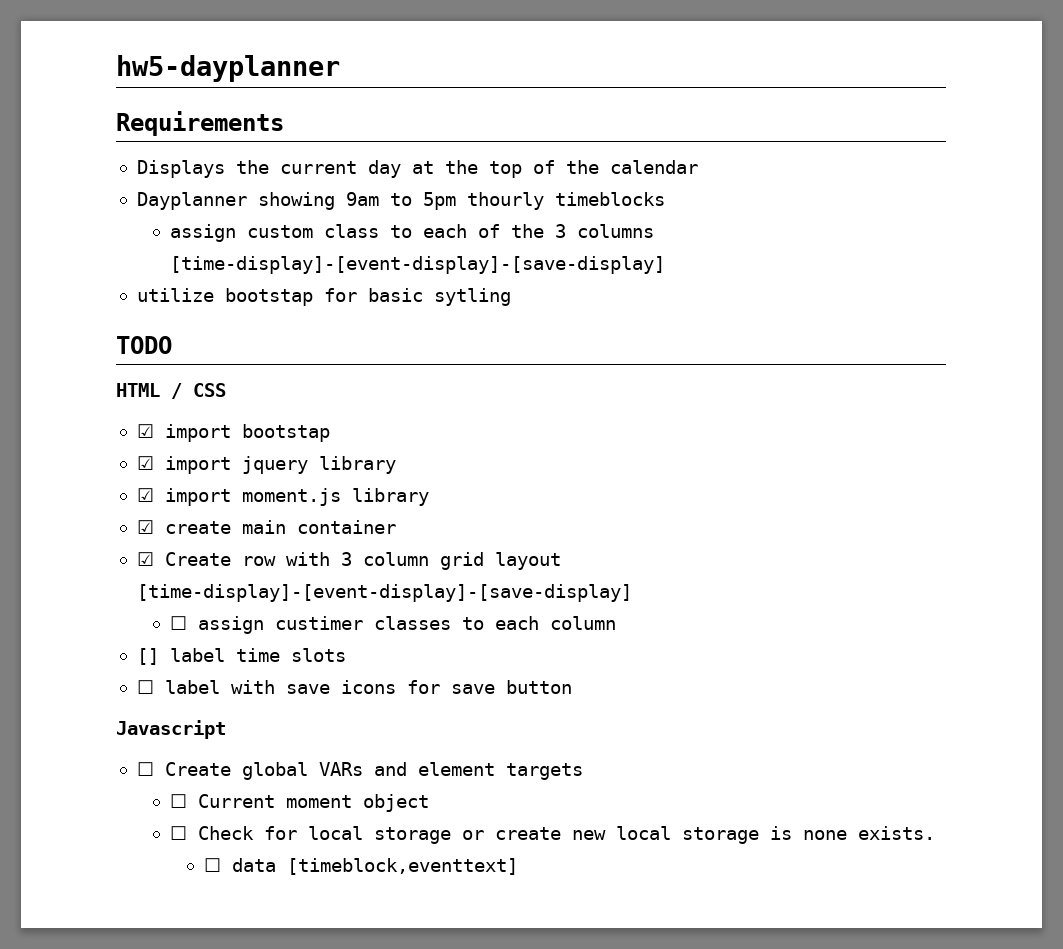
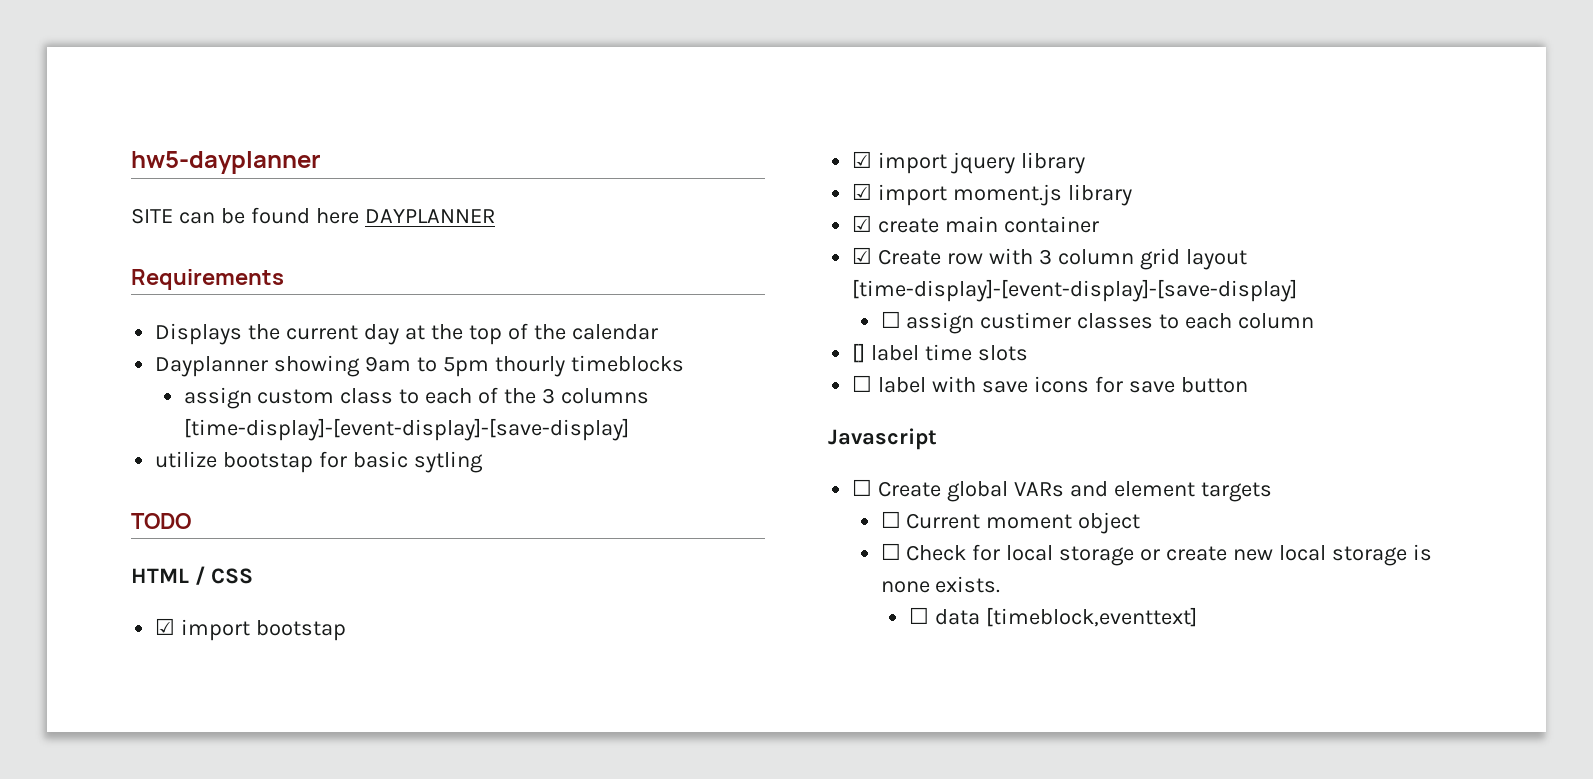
(340, 68) none -> [131,207,495,224] // SITE can be found here DAYPLANNER

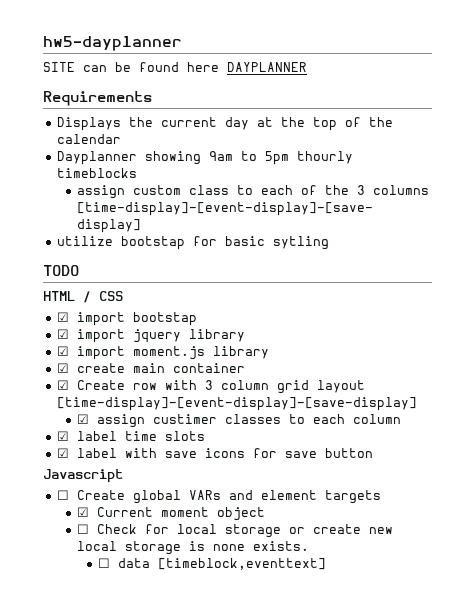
[880,311,901,328] ☐ -> [77,414,90,424] ☑
[852,343,866,363] [] -> [56,431,69,441] ☑
[852,375,873,392] ☐ -> [56,448,69,458] ☑
[880,511,901,528] ☐ -> [77,507,90,517] ☑

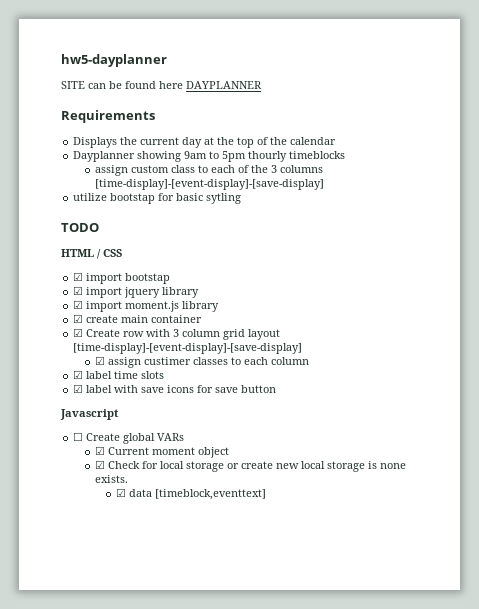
[228,490,381,504] and element targets -> (185, 437) none
[77,524,90,534] ☐ -> [94,460,105,469] ☑
[98,558,111,568] ☐ -> [116,488,127,497] ☑

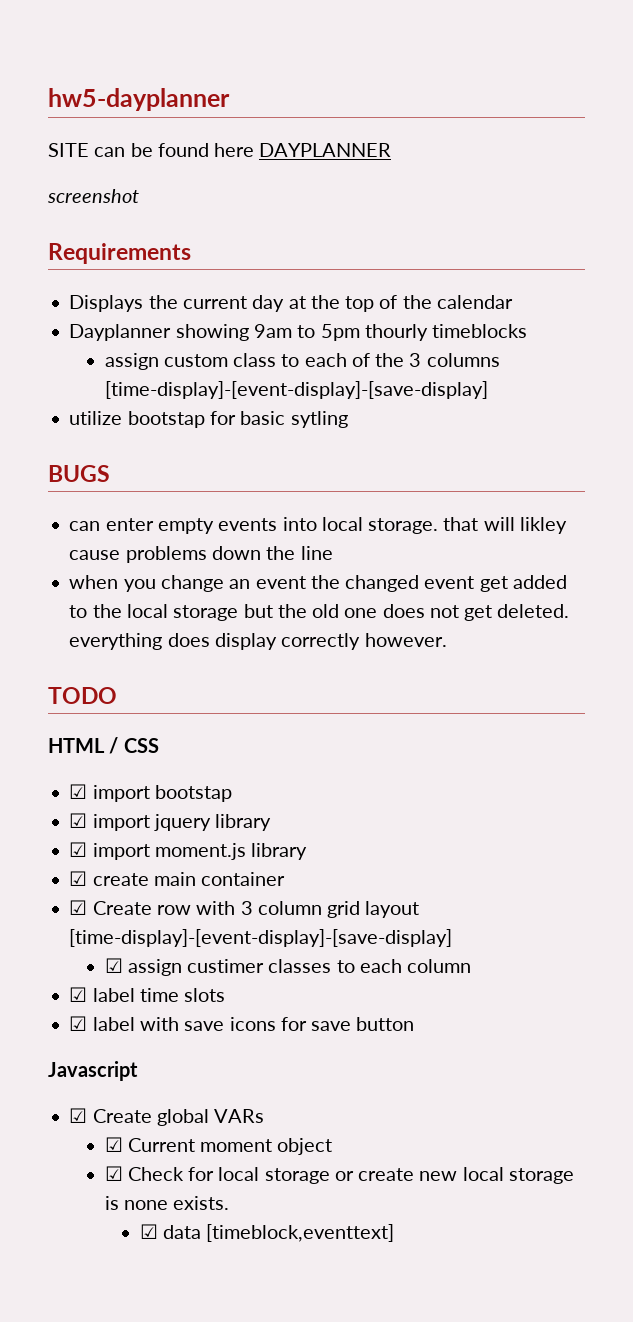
(262, 85) none -> [47,189,139,203] // screenshot
(242, 198) none -> [48,465,110,482] [69,517,567,534] [69,546,333,563] [69,575,567,592] [69,604,570,621] [69,633,447,650] // BUGS // can enter empty events into local storage. that will likley cause problems down the line // when you change an event the changed event get added to the local storage but the old one does not get deleted. everything does display correctly however.
[73,432,84,441] ☐ -> [69,1108,88,1123] ☑

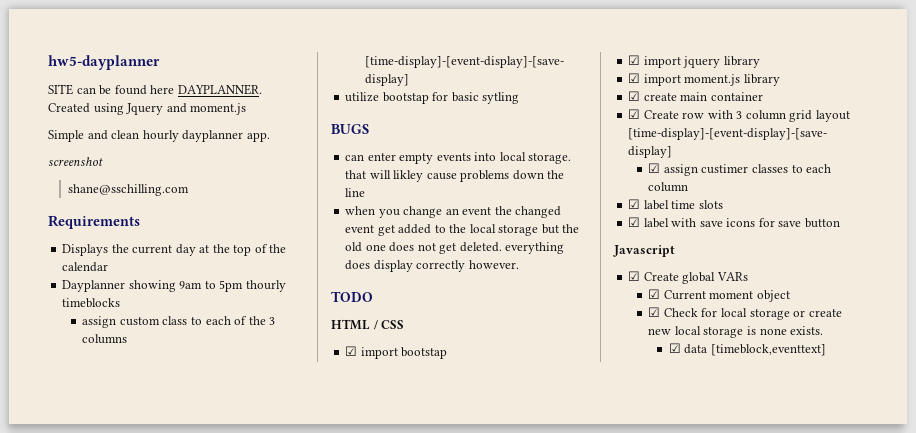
[259,143,392,157] DAYPLANNER -> [177,84,262,95] [48,103,247,115] [48,130,270,142] DAYPLANNER. Created using Jquery and moment.js // Simple and clean hourly dayplanner app.
(139, 196) none -> [68,184,190,196] // shane@sschilling.com

